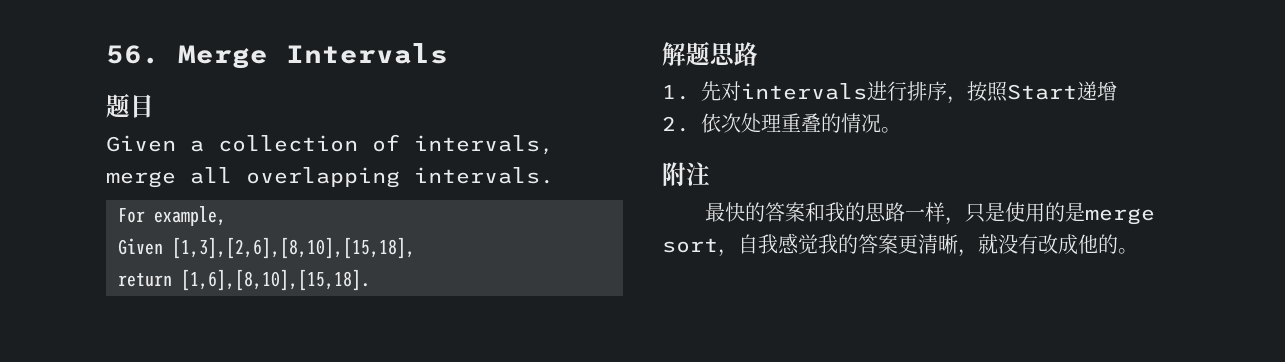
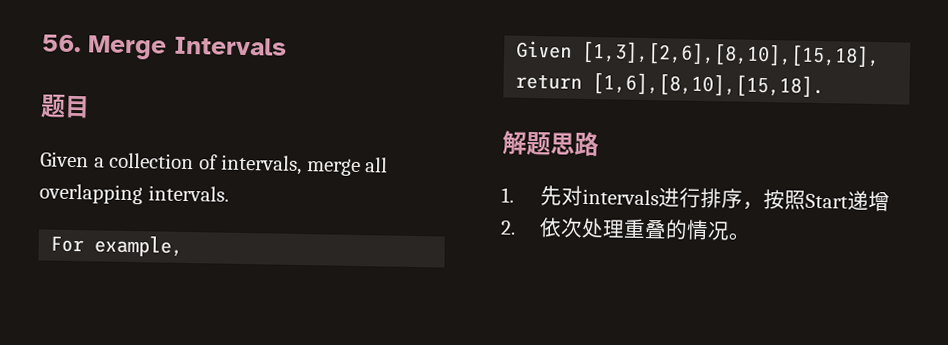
[662,162,710,187] [704,202,1155,225] [662,233,1138,257] // 附注 // 最快的答案和我的思路一样，只是使用的是merge sort，自我感觉我的答案更清晰，就没有改成他的。 -> (750, 236) none

